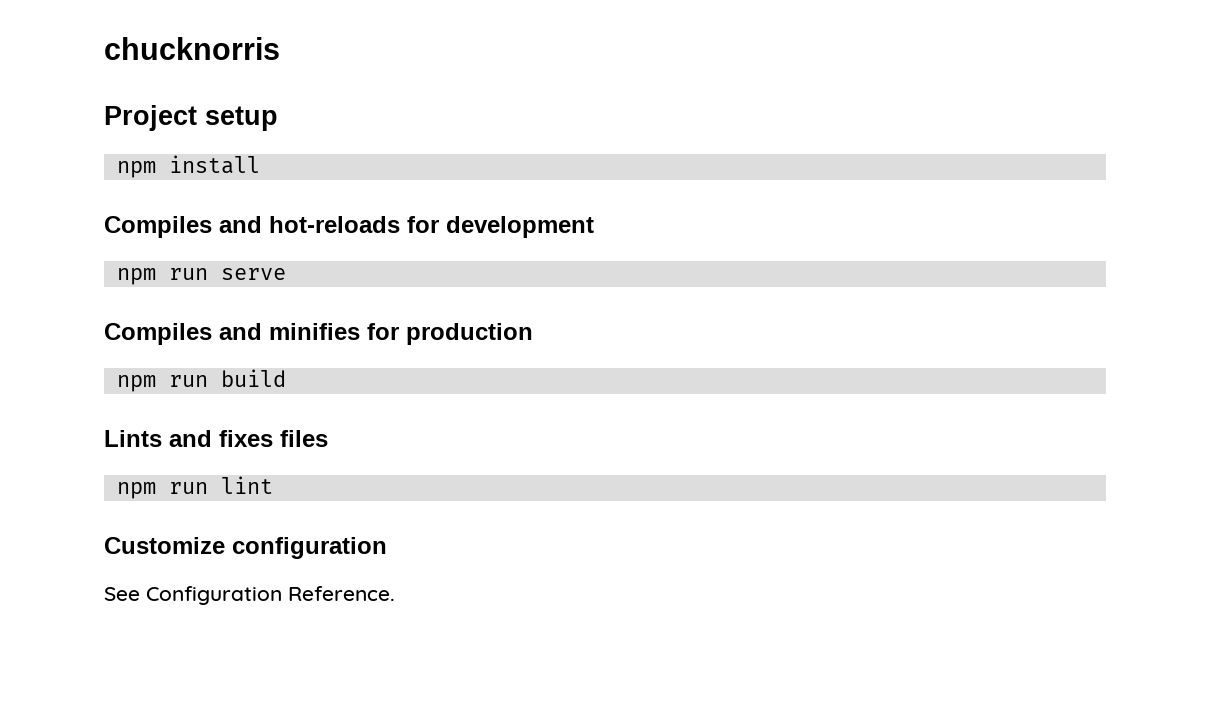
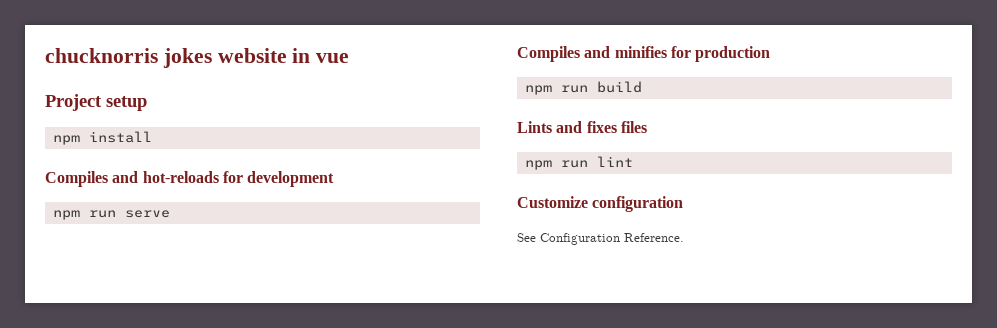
(280, 48) none -> [162,48,350,68] jokes website in vue

